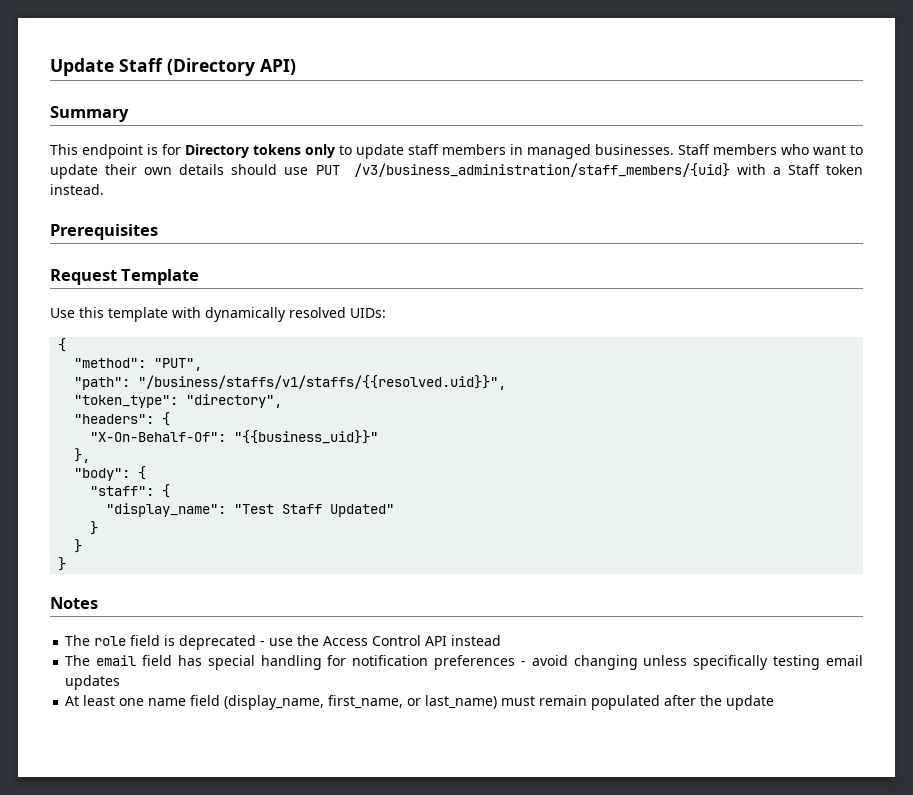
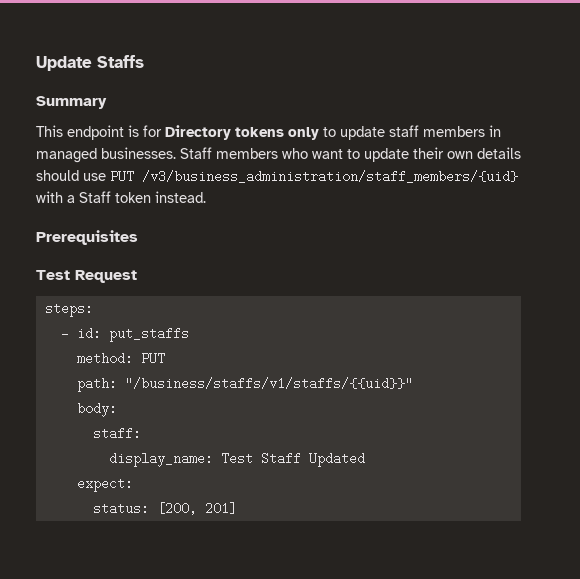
[119,58,296,76] Staff (Directory API) -> [97,55,144,68] Staffs
(158, 232) none -> [36,270,70,280] Test
[121,269,200,285] [50,307,386,322] [58,338,67,352] [74,358,203,371] [74,375,507,390] [74,394,283,408] [74,412,171,426] [90,430,379,444] [74,448,91,463] [74,466,147,481] [90,484,171,498] [106,503,395,517] [90,521,99,535] [74,539,83,553] [58,557,67,571] [50,597,98,609] [65,635,502,650] [65,655,864,670] [65,675,121,690] [65,695,775,710] Template // Use this template with dynamically resolved UIDs: // { // "method": "PUT", // "path": "/business/staffs/v1/staffs/{{resolved.uid}}", // "token_type": "directory", // "headers": { // "X-On-Behalf-Of": "{{business_uid}}" // }, // "body": { // "staff": { // "display_name": "Test Staff Updated" // } // } // } // Notes // The role field is deprecated - use the Access Control API instead // The email field has special handling for notification preferences - avoid changing unless specifically testing email updates // At least one name field (display_name, first_name, or last_name) must remain populated after the update -> [44,302,93,317] [60,327,189,342] [76,352,165,365] [76,377,413,392] [76,402,117,417] [92,427,141,440] [108,452,365,467] [76,477,133,492] [92,502,237,515] // steps: // - id: put_staffs // method: PUT // path: "/business/staffs/v1/staffs/{{uid}}" // body: // staff: // display_name: Test Staff Updated // expect: // status: [200, 201]

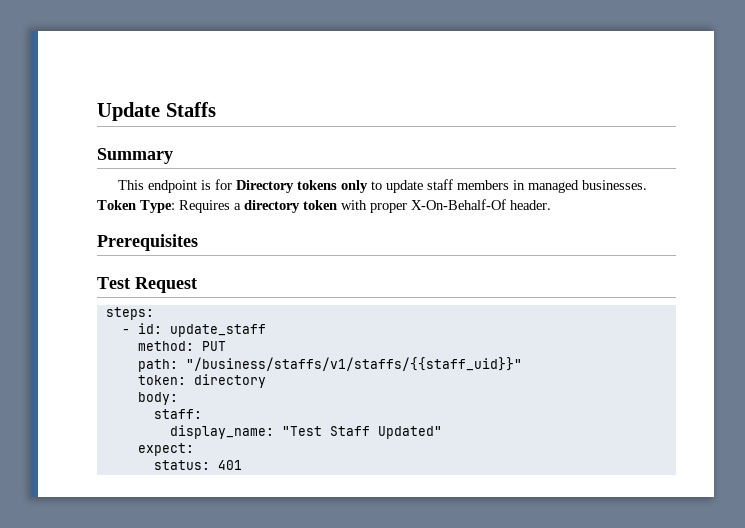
[180,147,521,162] [36,170,518,183] [36,191,206,203] Staff members who want to update their own details should use PUT /v3/business_administration/staff_members/{uid} with a Staff token instead. -> [97,199,551,213] Token Type: Requires a directory token with proper X-On-Behalf-Of header.
[108,327,189,342] put_staffs -> [169,324,266,337] update_staff
[124,377,413,390] "/business/staffs/v1/staffs/{{uid}}" -> [185,357,522,371] [137,374,266,388] "/business/staffs/v1/staffs/{{staff_uid}}" // token: directory
[220,452,365,467] Test Staff Updated -> [281,426,442,439] "Test Staff Updated"
[156,502,237,515] [200, 201] -> [217,460,242,470] 401

